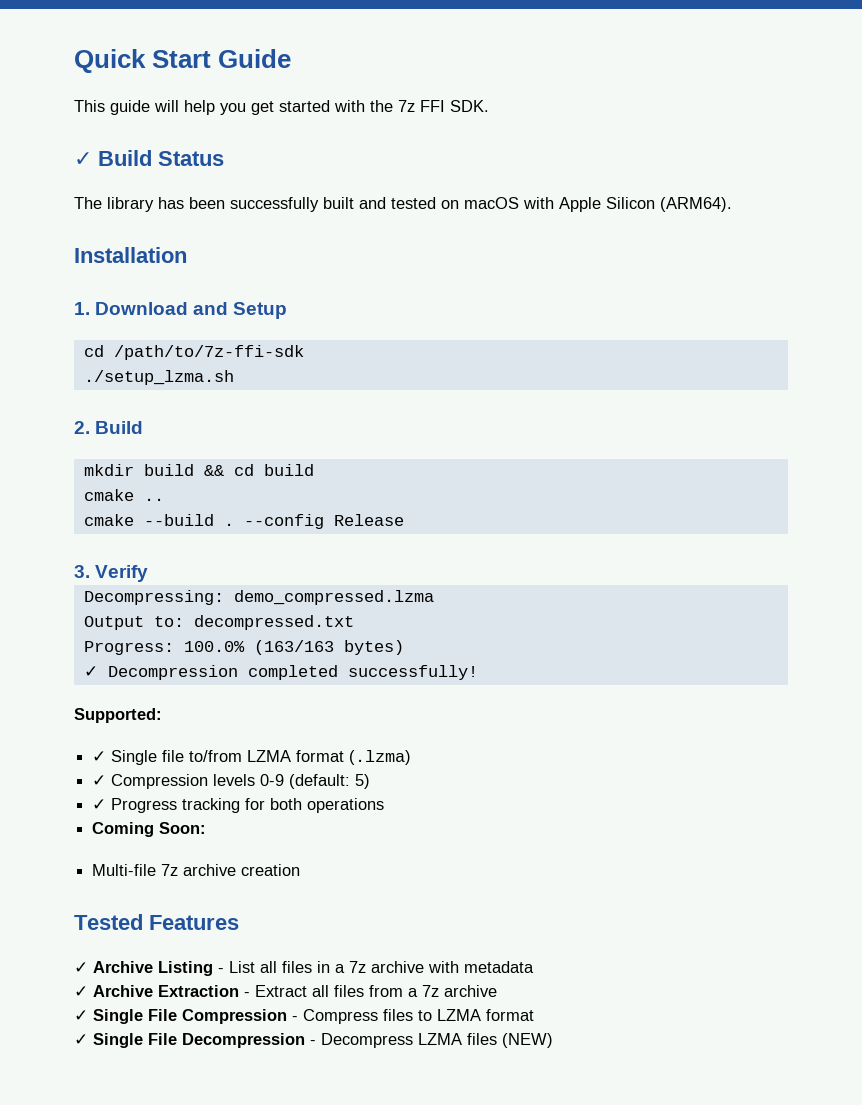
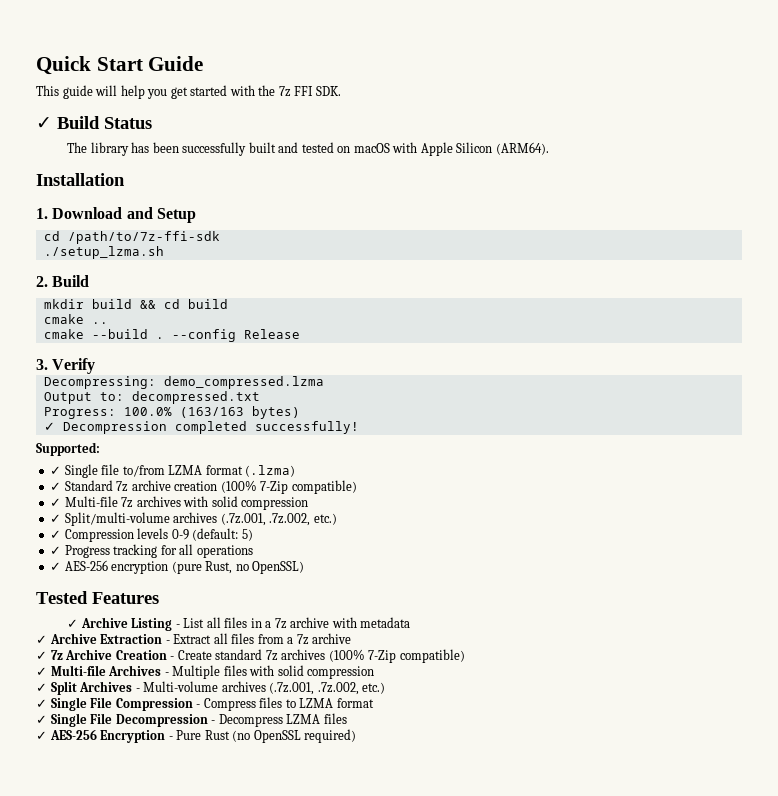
(412, 757) none -> [50,480,357,494] [50,496,309,510] [50,512,337,526] // ✓ Standard 7z archive creation (100% 7-Zip compatible) // ✓ Multi-file 7z archives with solid compression // ✓ Split/multi-volume archives (.7z.001, .7z.002, etc.)
[270,798,303,810] both -> [179,544,194,555] all
[92,822,207,837] [92,864,301,876] Coming Soon: // Multi-file 7z archive creation -> [50,560,305,574] ✓ AES-256 encryption (pure Rust, no OpenSSL)
(497, 991) none -> [36,649,465,663] [36,665,375,679] [36,681,386,695] // ✓ 7z Archive Creation - Create standard 7z archives (100% 7-Zip compatible) // ✓ Multi-file Archives - Multiple files with solid compression // ✓ Split Archives - Multi-volume archives (.7z.001, .7z.002, etc.)
[502,1033,553,1048] (NEW) -> [36,729,357,743] // ✓ AES-256 Encryption - Pure Rust (no OpenSSL required)

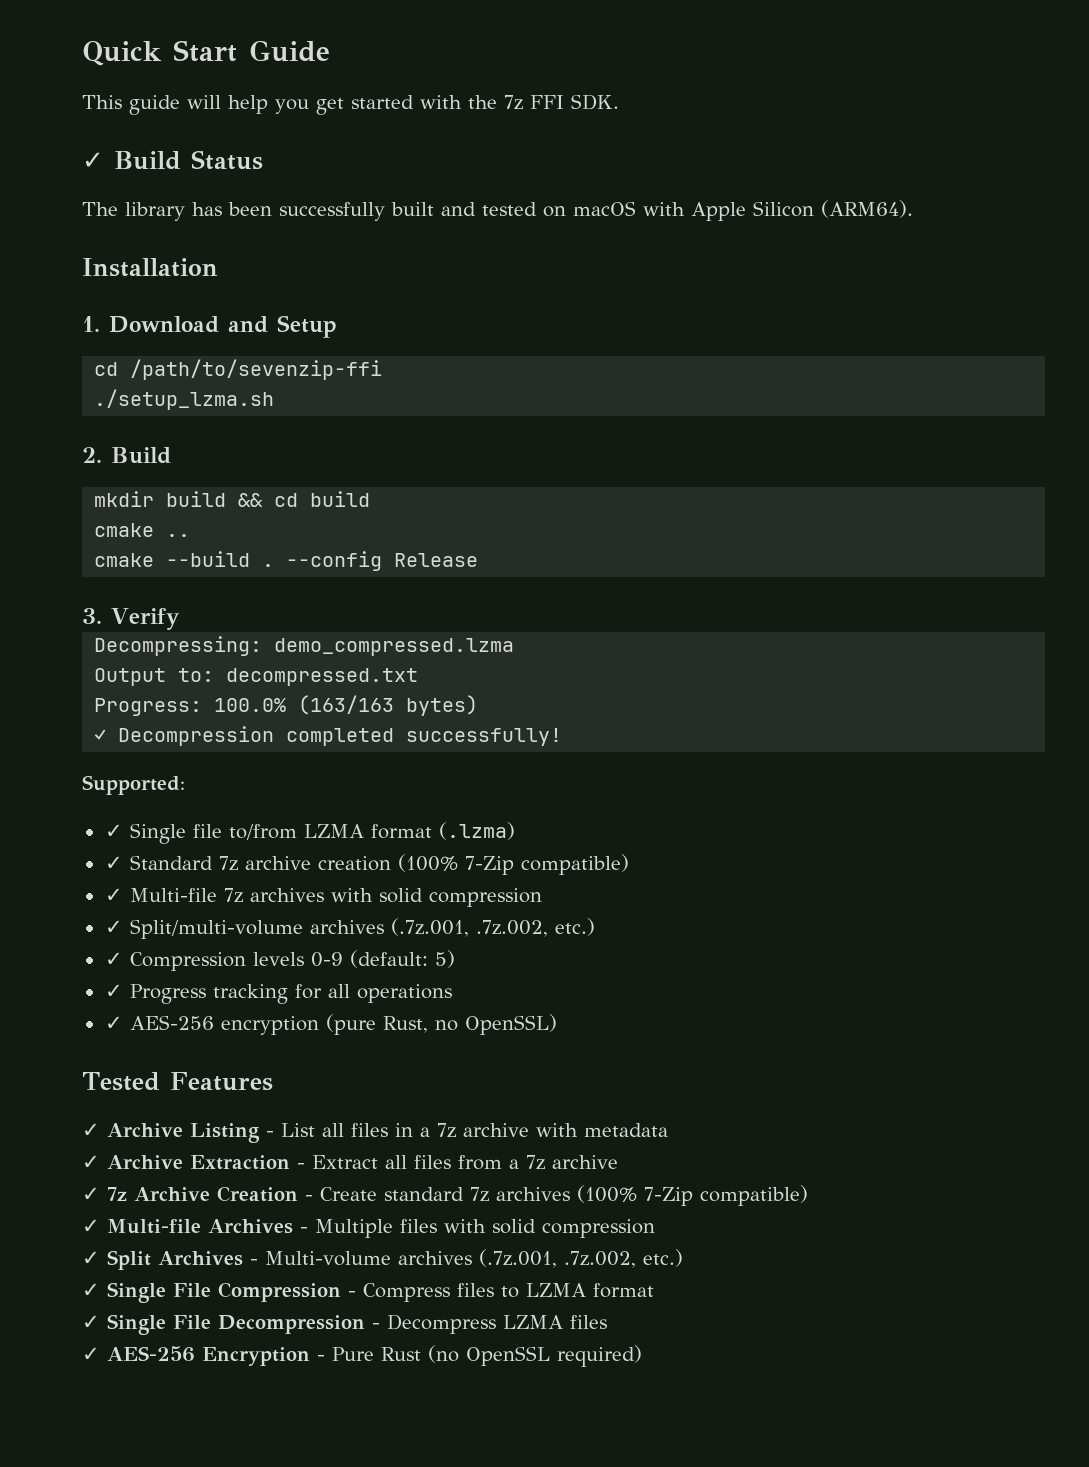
[67,231,220,244] /path/to/7z-ffi-sdk -> [130,359,383,380] /path/to/sevenzip-ffi

